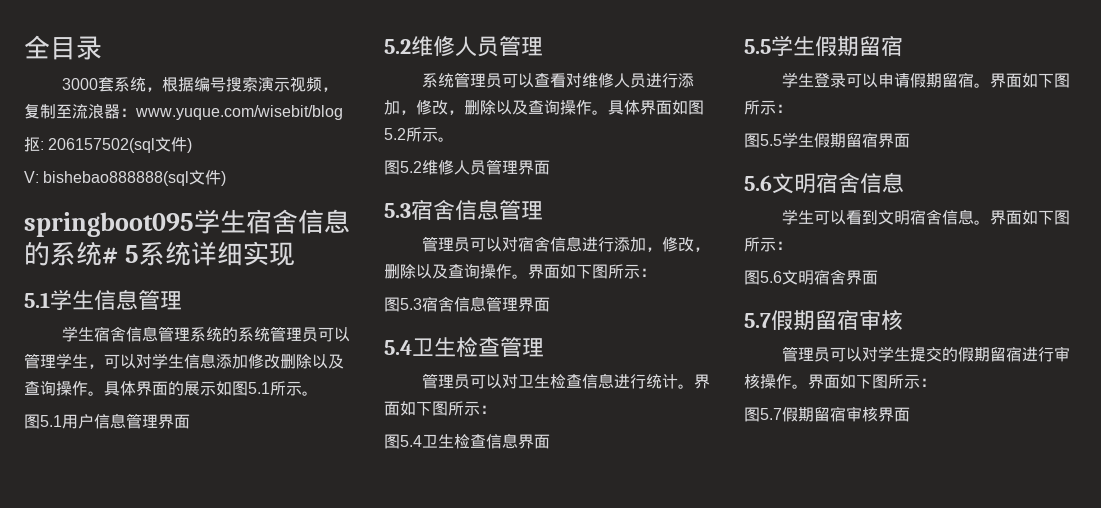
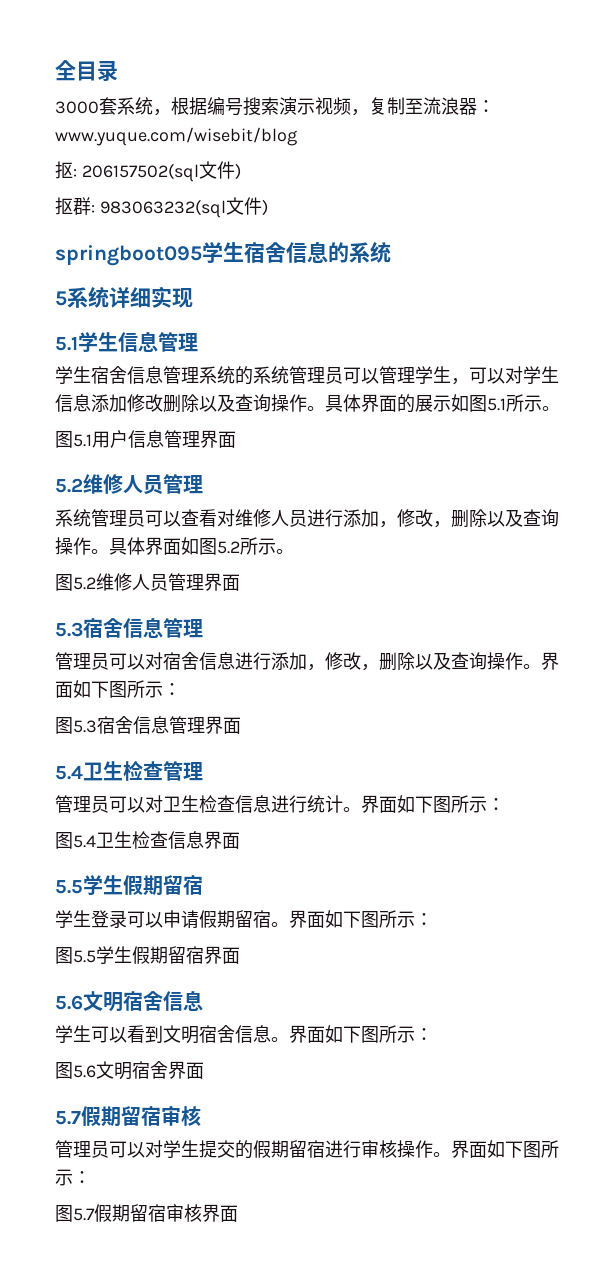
[24,171,190,186] V: bishebao888888(sql -> [55,197,226,218] 抠群: 983063232(sql
[102,247,118,264] # -> (391, 252) //

